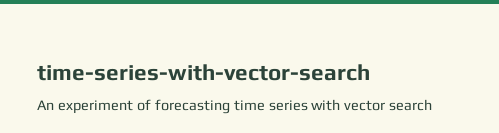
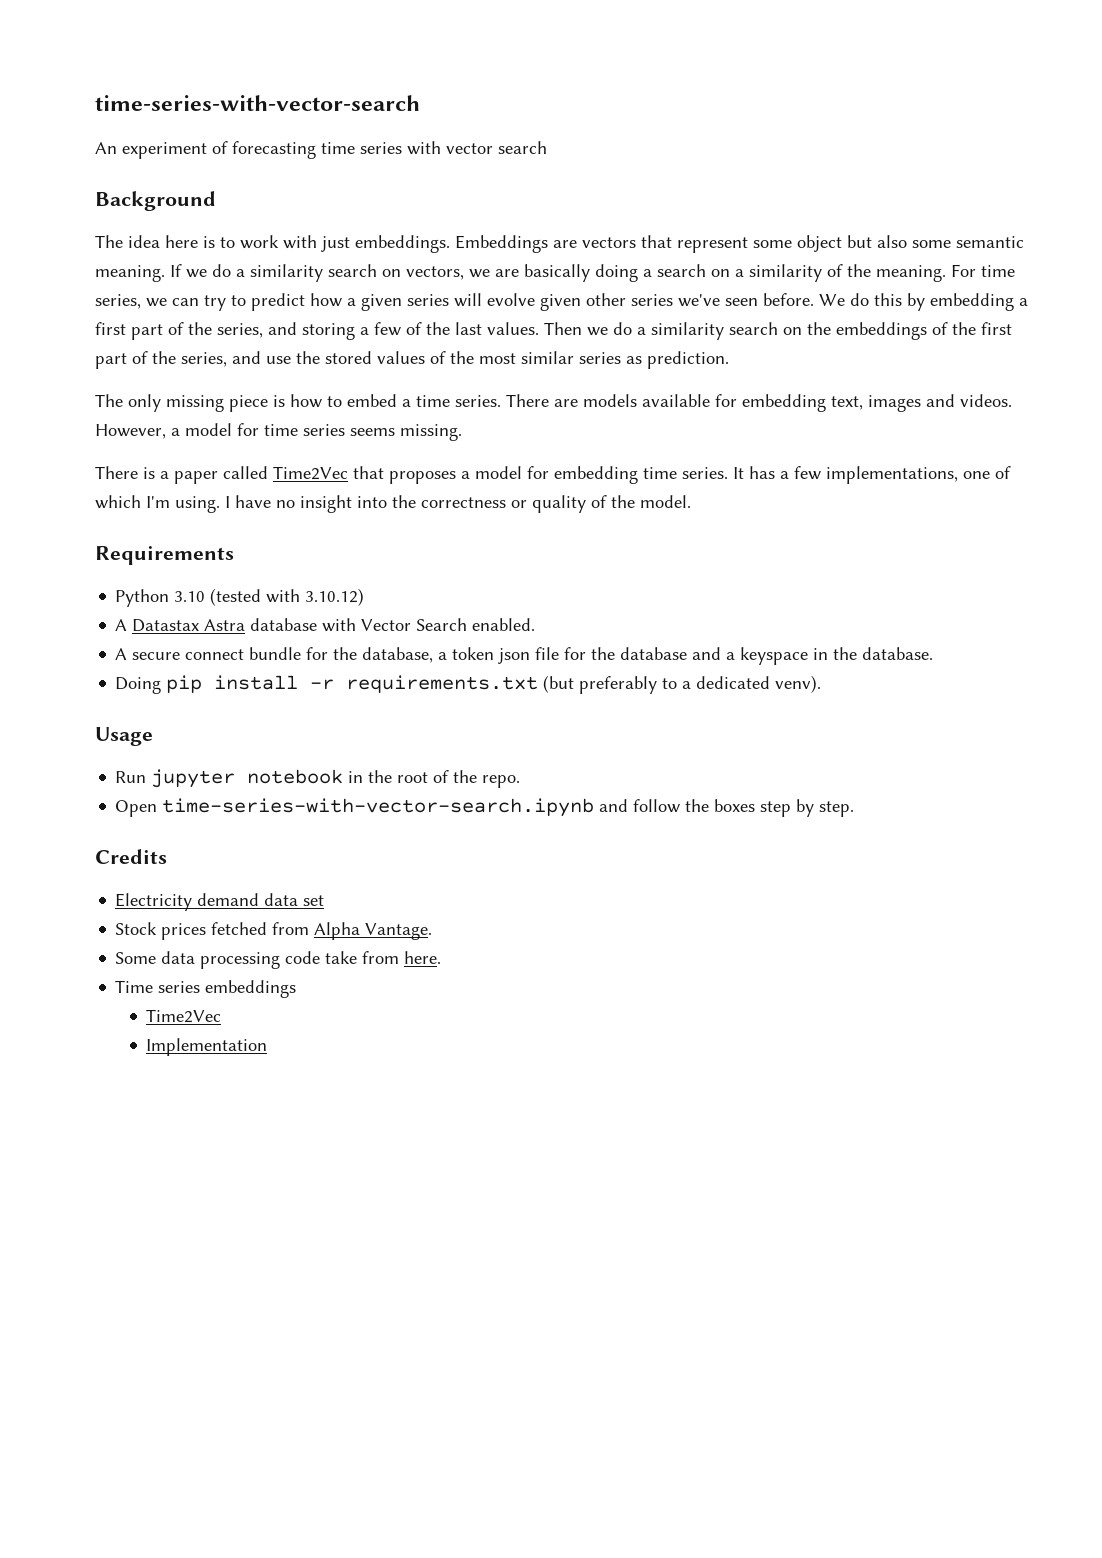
(433, 105) none -> [95,191,216,211] [95,235,1024,253] [95,264,1015,282] [95,293,1028,311] [95,322,1012,340] [95,351,729,369] [95,394,1012,412] [95,423,462,441] [95,466,1011,484] [95,495,691,513] [95,546,234,565] [115,588,365,607] [115,618,536,632] [115,647,934,665] [115,675,822,694] [95,727,153,746] [115,769,521,788] [115,798,855,817] [95,849,167,864] [115,893,325,911] [115,922,433,940] [115,951,442,969] [115,980,297,998] [146,1009,222,1023] [146,1038,268,1056] // Background // The idea here is to work with just embeddings. Embeddings are vectors that represent some object but also some semantic meaning. If we do a similarity search on vectors, we are basically doing a search on a similarity of the meaning. For time series, we can try to predict how a given series will evolve given other series we've seen before. We do this by embedding a first part of the series, and storing a few of the last values. Then we do a similarity search on the embeddings of the first part of the series, and use the stored values of the most similar series as prediction. // The only missing piece is how to embed a time series. There are models available for embedding text, images and videos. However, a model for time series seems missing. // There is a paper called Time2Vec that proposes a model for embedding time series. It has a few implementations, one of which I'm using. I have no insight into the correctness or quality of the model. // Requirements // Python 3.10 (tested with 3.10.12) // A Datastax Astra database with Vector Search enabled. // A secure connect bundle for the database, a token json file for the database and a keyspace in the database. // Doing pip install -r requirements.txt (but preferably to a dedicated venv). // Usage // Run jupyter notebook in the root of the repo. // Open time-series-with-vector-search.ipynb and follow the boxes step by step. // Credits // Electricity demand data set // Stock prices fetched from Alpha Vantage. // Some data processing code take from here. // Time series embeddings // Time2Vec // Implementation

